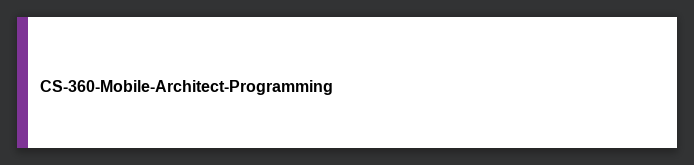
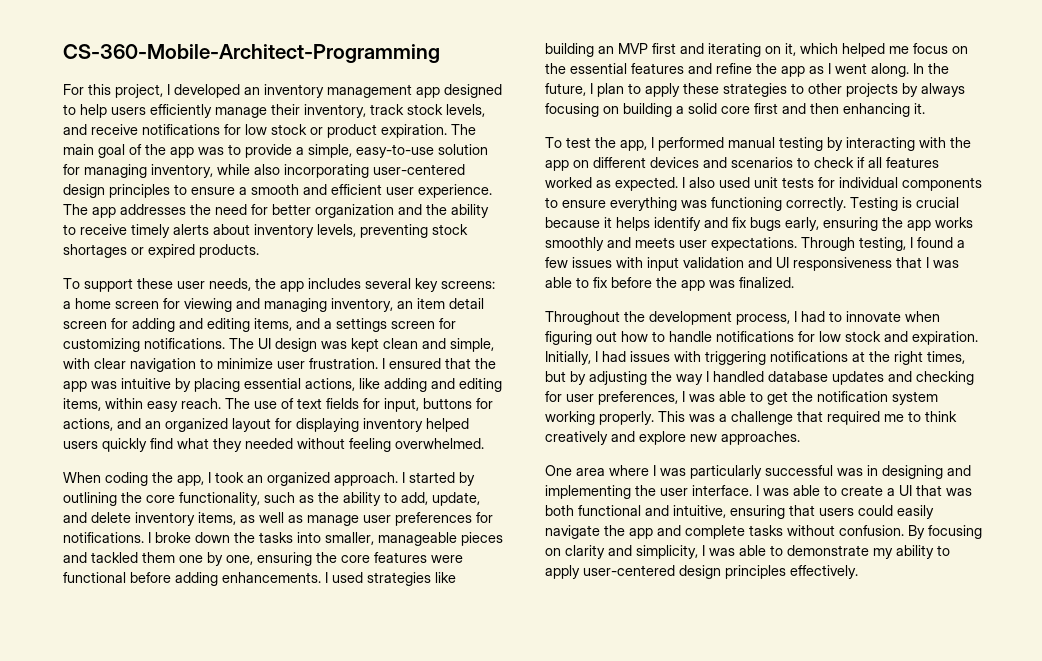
(333, 87) none -> [63,84,502,98] [63,104,485,118] [63,124,476,138] [63,144,488,158] [63,164,465,178] [63,184,492,198] [63,204,489,218] [63,224,468,238] [63,244,259,258] [63,278,495,292] [63,298,484,312] [63,318,456,332] [63,338,494,352] [63,358,496,372] [63,378,502,392] [63,398,493,412] [63,418,469,432] [63,438,484,452] [63,472,475,486] [63,492,480,506] [63,512,493,526] [63,532,503,546] [63,552,463,566] [63,572,456,586] [545,43,968,57] [545,63,949,77] [545,83,965,97] [545,103,925,117] [545,137,971,151] [545,157,939,171] [545,177,982,191] [545,197,959,211] [545,217,973,231] [545,237,965,251] [545,257,959,271] [545,277,794,291] [545,311,940,325] [545,331,978,345] [545,351,965,365] [545,371,974,385] [545,391,938,405] [545,411,957,425] [545,431,800,445] [545,465,971,479] [545,485,972,499] [545,505,934,519] [545,525,982,539] [545,545,950,559] [545,565,858,579] // For this project, I developed an inventory management app designed to help users efficiently manage their inventory, track stock levels, and receive notifications for low stock or product expiration. The main goal of the app was to provide a simple, easy-to-use solution for managing inventory, while also incorporating user-centered design principles to ensure a smooth and efficient user experience. The app addresses the need for better organization and the ability to receive timely alerts about inventory levels, preventing stock shortages or expired products. // To support these user needs, the app includes several key screens: a home screen for viewing and managing inventory, an item detail screen for adding and editing items, and a settings screen for customizing notifications. The UI design was kept clean and simple, with clear navigation to minimize user frustration. I ensured that the app was intuitive by placing essential actions, like adding and editing items, within easy reach. The use of text fields for input, buttons for actions, and an organized layout for displaying inventory helped users quickly find what they needed without feeling overwhelmed. // When coding the app, I took an organized approach. I started by outlining the core functionality, such as the ability to add, update, and delete inventory items, as well as manage user preferences for notifications. I broke down the tasks into smaller, manageable pieces and tackled them one by one, ensuring the core features were functional before adding enhancements. I used strategies like building an MVP first and iterating on it, which helped me focus on the essential features and refine the app as I went along. In the future, I plan to apply these strategies to other projects by always focusing on building a solid core first and then enhancing it. // To test the app, I performed manual testing by interacting with the app on different devices and scenarios to check if all features worked as expected. I also used unit tests for individual components to ensure everything was functioning correctly. Testing is crucial because it helps identify and fix bugs early, ensuring the app works smoothly and meets user expectations. Through testing, I found a few issues with input validation and UI responsiveness that I was able to fix before the app was finalized. // Throughout the development process, I had to innovate when figuring out how to handle notifications for low stock and expiration. Initially, I had issues with triggering notifications at the right times, but by adjusting the way I handled database updates and checking for user preferences, I was able to get the notification system working properly. This was a challenge that required me to think creatively and explore new approaches. // One area where I was particularly successful was in designing and implementing the user interface. I was able to create a UI that was both functional and intuitive, ensuring that users could easily navigate the app and complete tasks without confusion. By focusing on clarity and simplicity, I was able to demonstrate my ability to apply user-centered design principles effectively.

